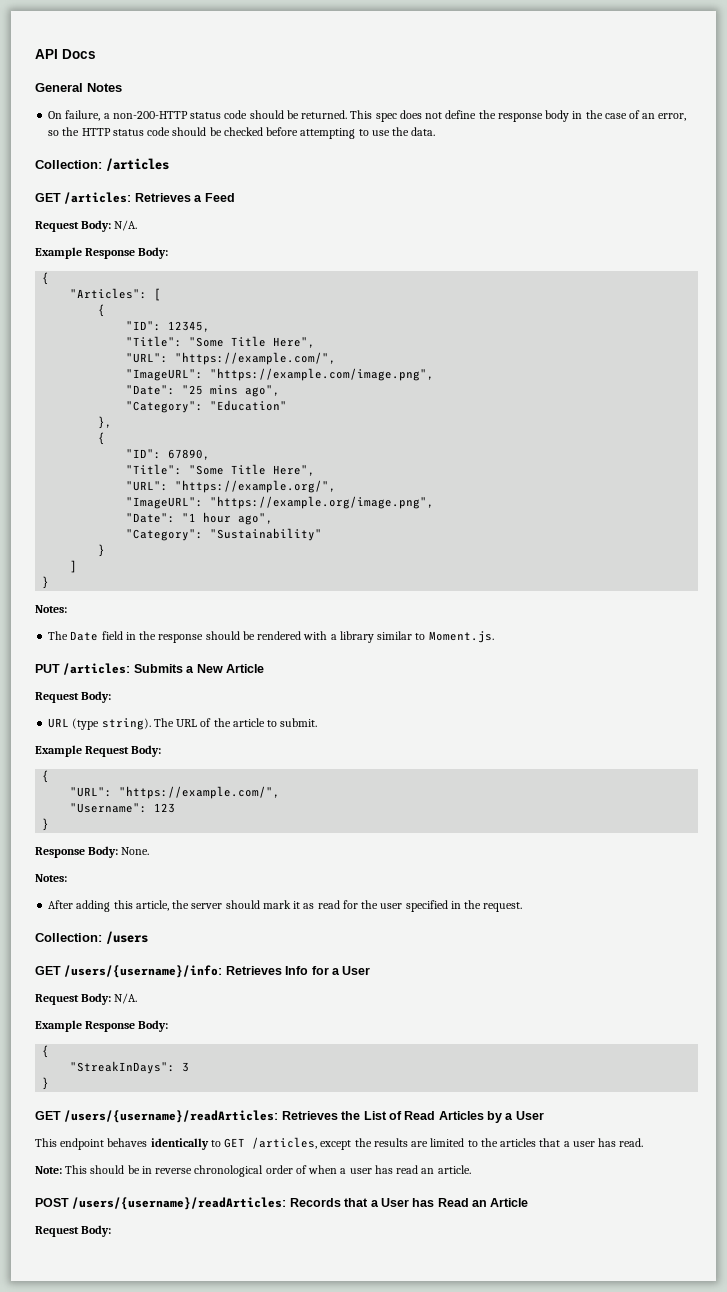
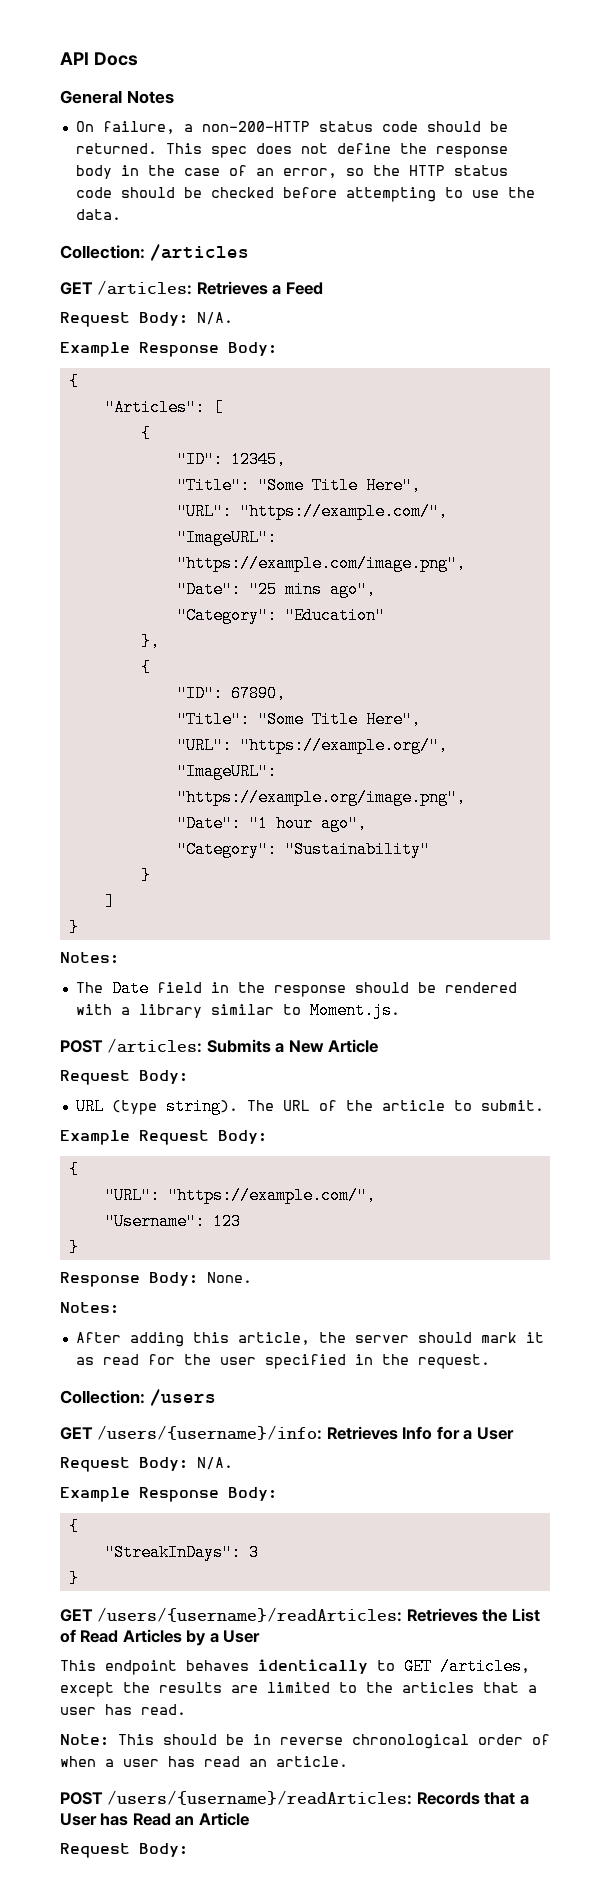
[35,664,60,673] PUT -> [60,1040,103,1053] POST

